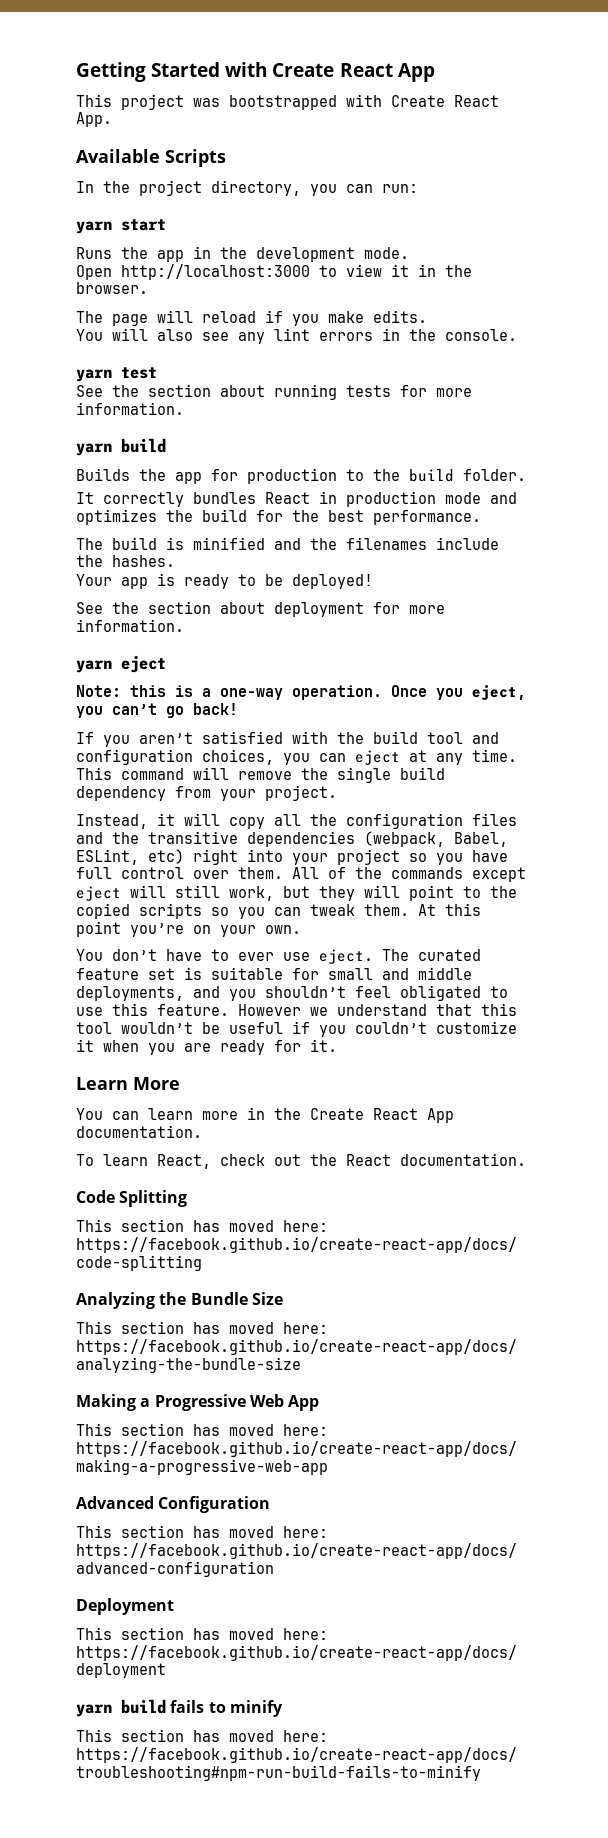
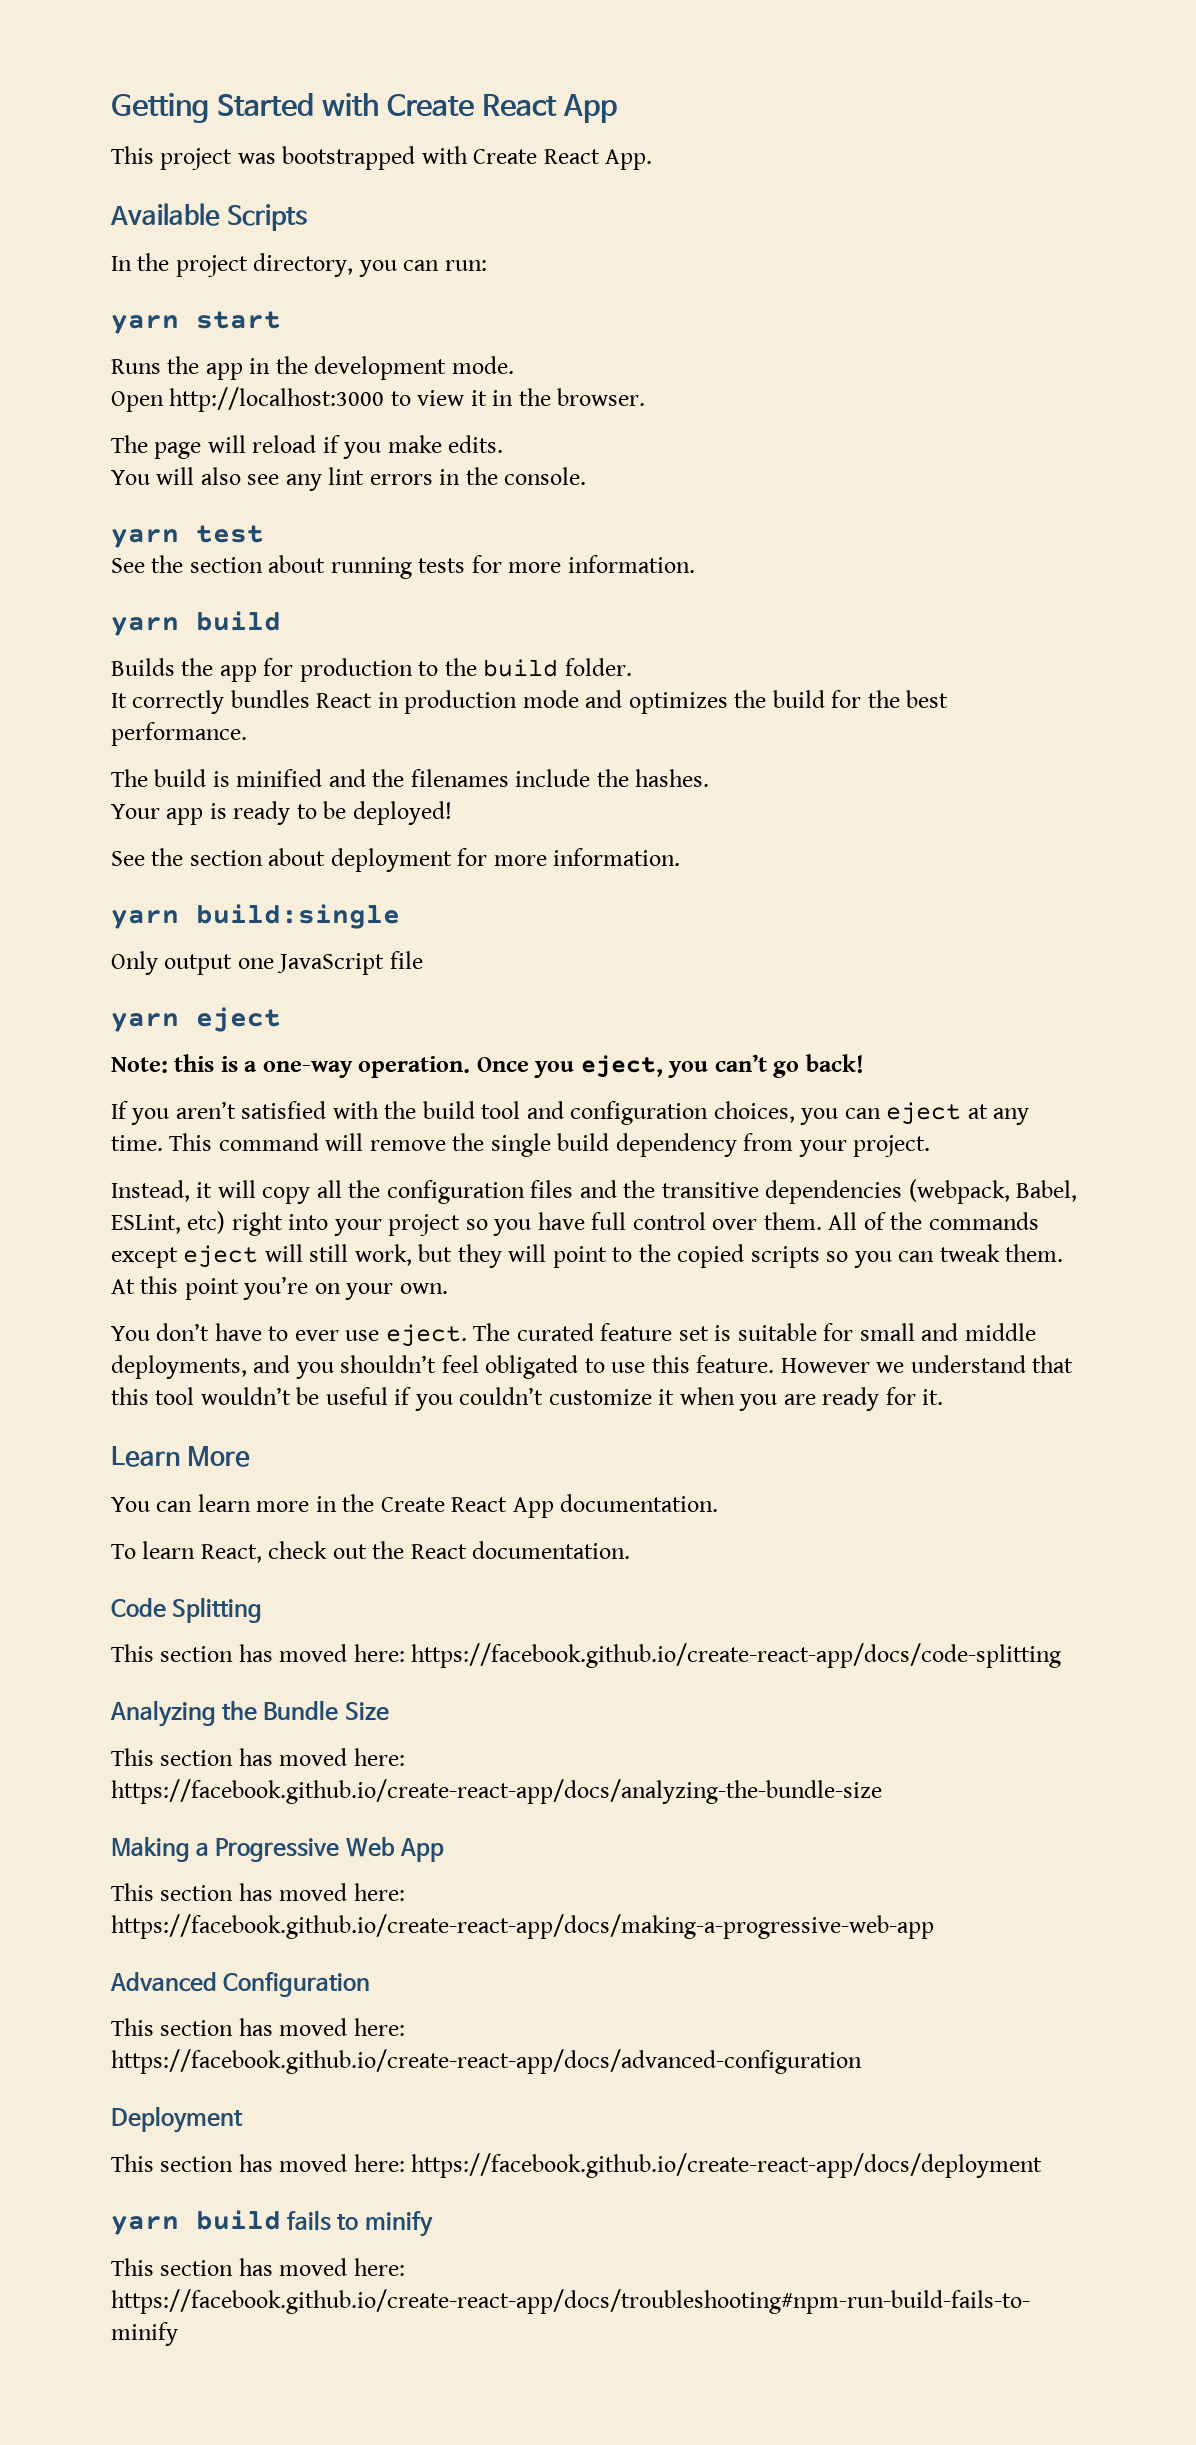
(184, 625) none -> [111,904,400,929] [111,951,423,975] // yarn build:single // Only output one JavaScript file

